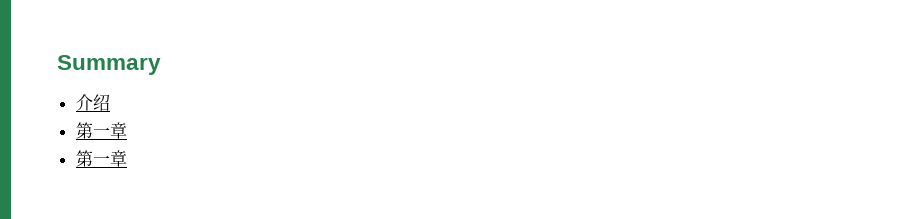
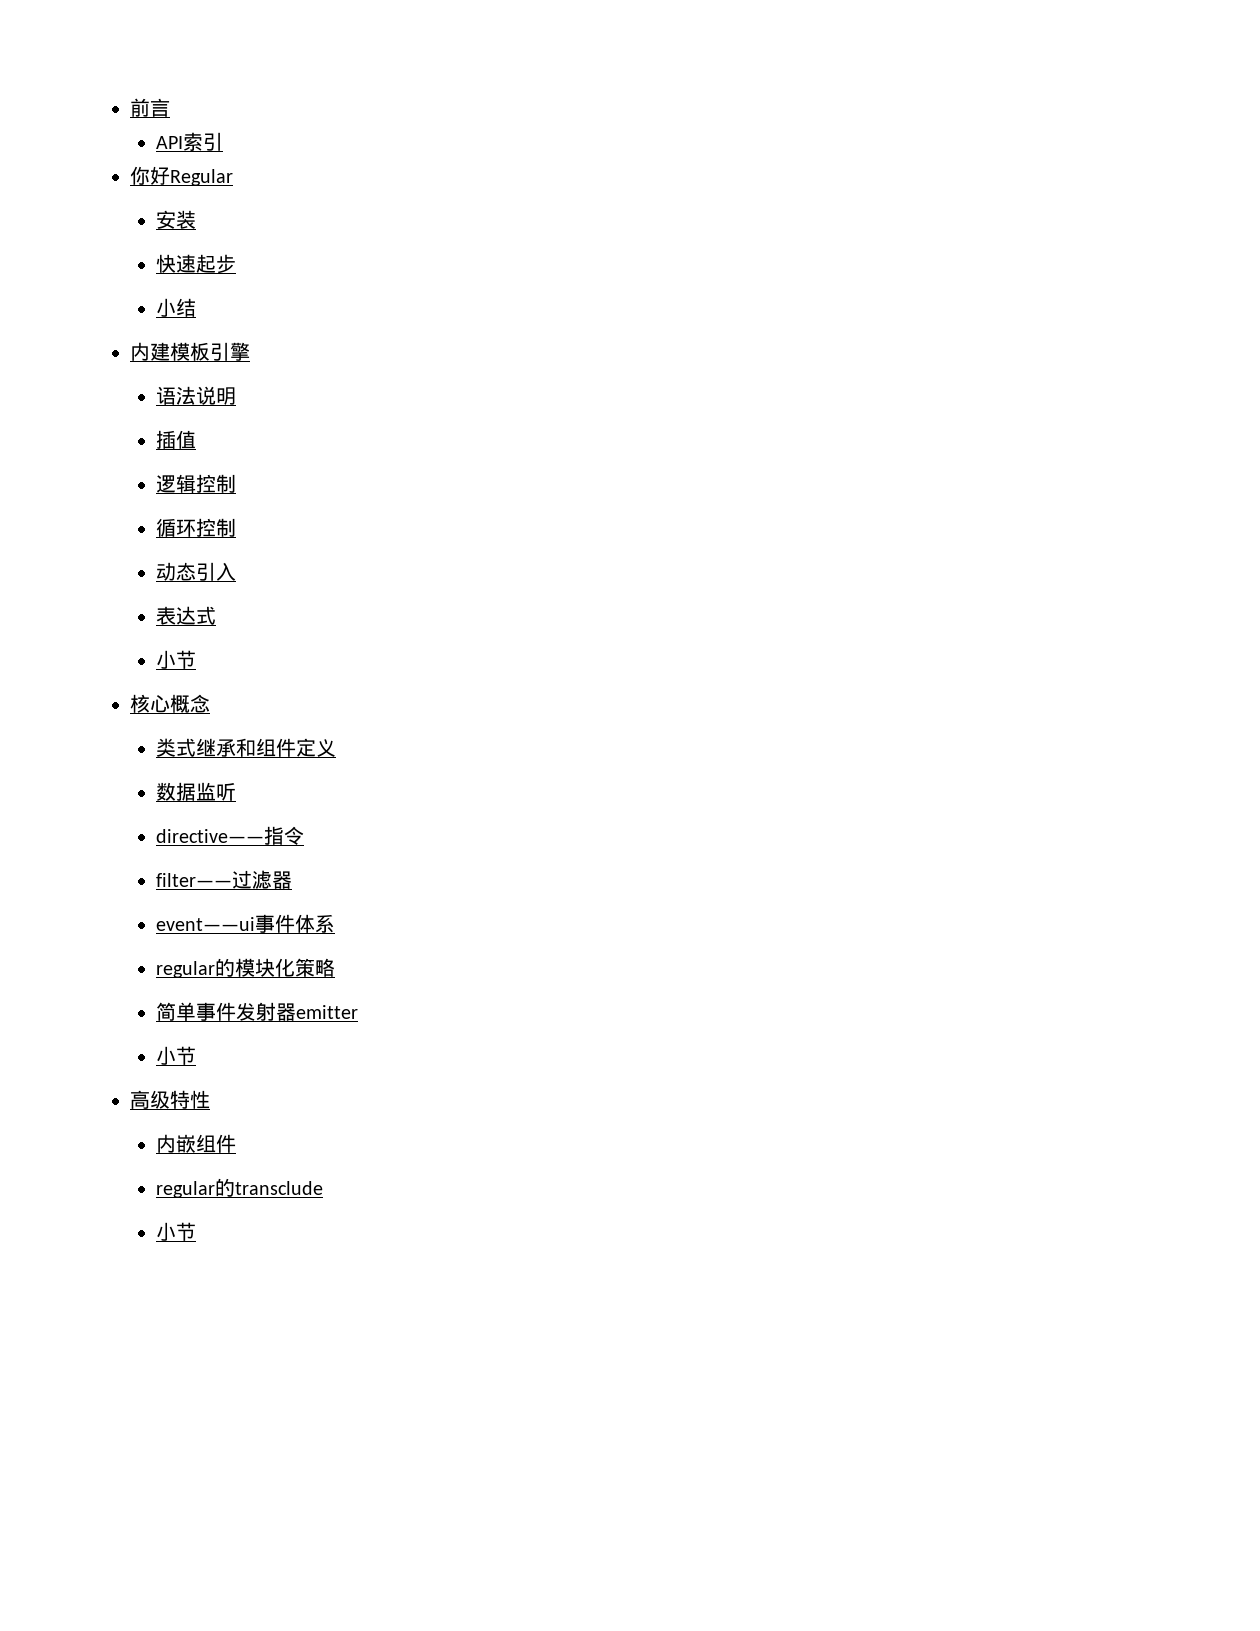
[57,55,161,75] [75,94,110,111] [75,122,127,139] [75,150,127,167] Summary // 介绍 // 第一章 // 第一章 -> [130,98,170,117] [155,132,223,151] [130,166,233,186] [155,210,196,229] [155,254,236,274] [155,298,196,317] [130,342,250,361] [155,386,236,405] [155,430,196,449] [155,474,236,494] [155,518,236,537] [155,562,236,581] [155,606,216,625] [155,650,196,669] [130,694,210,713] [155,738,336,757] [155,782,236,801] [155,826,304,845] [155,870,292,889] [155,914,335,933] [155,958,335,978] [155,1002,358,1021] [155,1046,196,1065] [130,1090,210,1109] [155,1134,236,1153] [155,1178,323,1198] [155,1222,196,1241] 前言 // API索引 // 你好Regular // 安装 // 快速起步 // 小结 // 内建模板引擎 // 语法说明 // 插值 // 逻辑控制 // 循环控制 // 动态引入 // 表达式 // 小节 // 核心概念 // 类式继承和组件定义 // 数据监听 // directive——指令 // filter——过滤器 // event——ui事件体系 // regular的模块化策略 // 简单事件发射器emitter // 小节 // 高级特性 // 内嵌组件 // regular的transclude // 小节

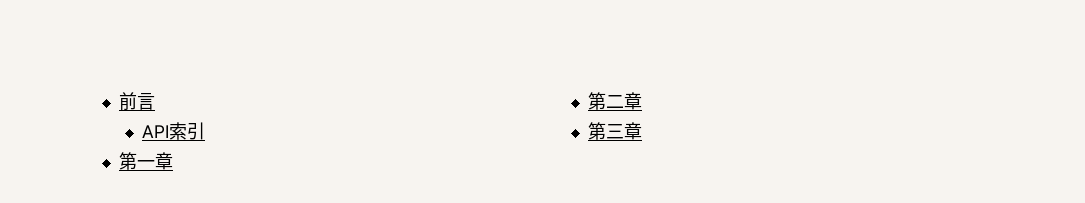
[130,166,233,186] [155,210,196,229] [155,254,236,274] [155,298,196,317] [130,342,250,361] [155,386,236,405] [155,430,196,449] [155,474,236,494] [155,518,236,537] [155,562,236,581] [155,606,216,625] [155,650,196,669] [130,694,210,713] [155,738,336,757] [155,782,236,801] [155,826,304,845] [155,870,292,889] [155,914,335,933] [155,958,335,978] [155,1002,358,1021] [155,1046,196,1065] [130,1090,210,1109] [155,1134,236,1153] [155,1178,323,1198] [155,1222,196,1241] 你好Regular // 安装 // 快速起步 // 小结 // 内建模板引擎 // 语法说明 // 插值 // 逻辑控制 // 循环控制 // 动态引入 // 表达式 // 小节 // 核心概念 // 类式继承和组件定义 // 数据监听 // directive——指令 // filter——过滤器 // event——ui事件体系 // regular的模块化策略 // 简单事件发射器emitter // 小节 // 高级特性 // 内嵌组件 // regular的transclude // 小节 -> [118,152,173,170] [587,92,642,110] [587,122,642,140] 第一章 // 第二章 // 第三章

